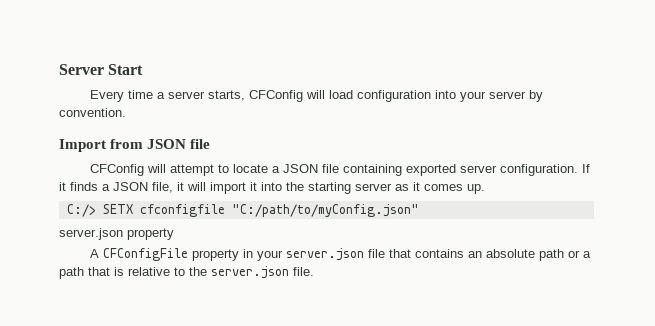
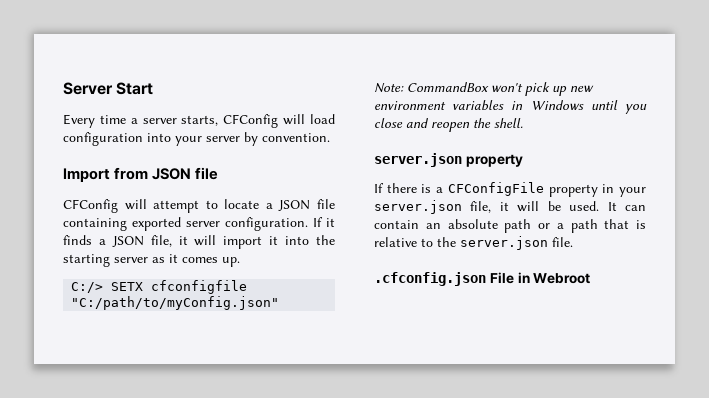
[59,228,174,240] [89,249,99,258] server.json property // A -> [374,82,594,96] [374,100,647,114] [374,118,523,132] [374,153,523,167] [374,183,444,193] Note: CommandBox won't pick up new environment variables in Windows until you close and reopen the shell. // server.json property // If there is a
[367,249,464,258] file that contains -> [470,201,646,213] [374,220,419,229] file, it will be used. It can contain
(314, 271) none -> [374,272,591,286] // .cfconfig.json File in Webroot

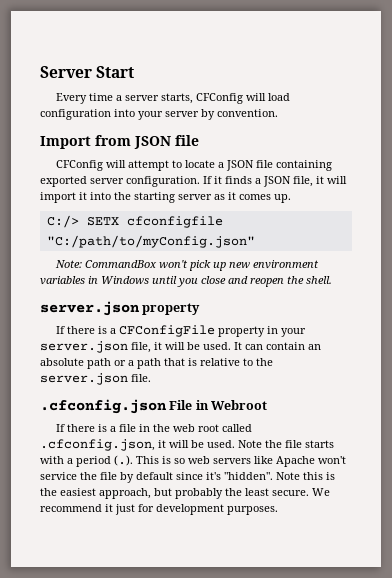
(591, 278) none -> [56,424,253,432] [40,439,334,451] [40,455,346,467] [40,472,335,483] [40,488,330,499] [40,504,278,515] // If there is a file in the web root called .cfconfig.json, it will be used. Note the file starts with a period (.). This is so web servers like Apache won't service the file by default since it's "hidden". Note this is the easiest approach, but probably the least secure. We recommend it just for development purposes.

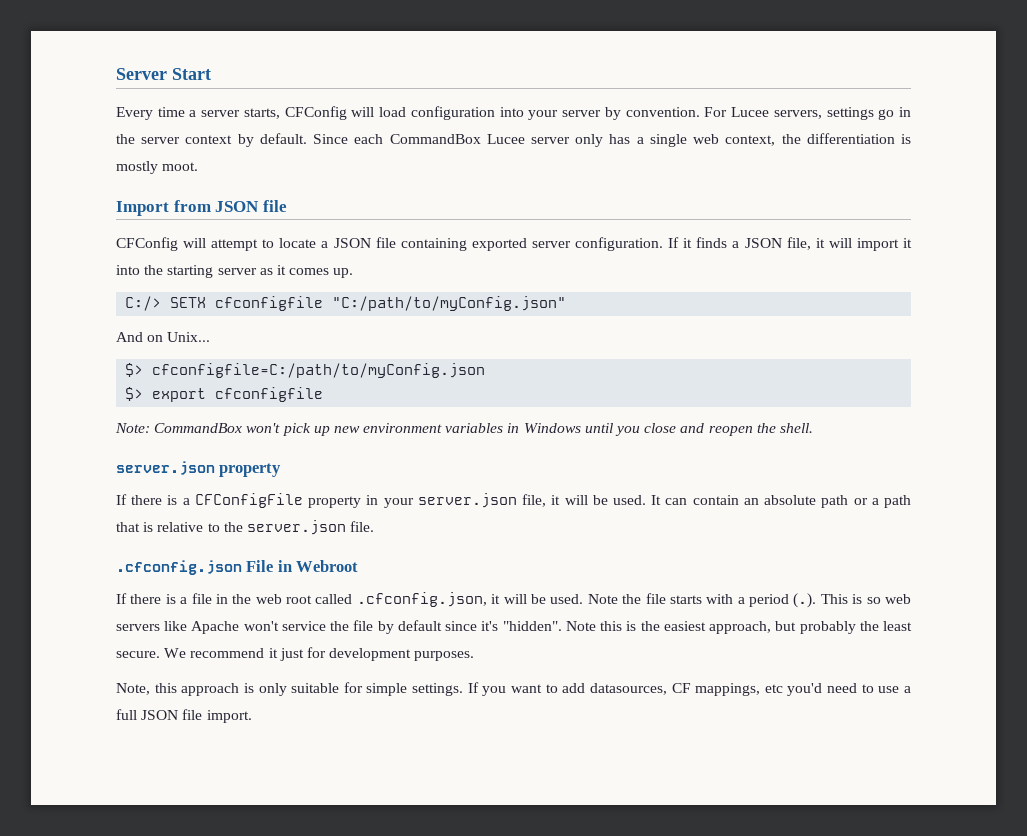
(278, 113) none -> [704,107,911,120] [116,133,911,147] [116,161,199,174] For Lucee servers, settings go in the server context by default. Since each CommandBox Lucee server only has a single web context, the differentiation is mostly moot.
(255, 241) none -> [116,332,211,342] [125,363,486,378] [125,387,324,402] // And on Unix... // $> cfconfigfile=C:/path/to/myConfig.json // $> export cfconfigfile
(278, 510) none -> [116,682,911,696] [116,709,252,723] // Note, this approach is only suitable for simple settings. If you want to add datasources, CF mappings, etc you'd need to use a full JSON file import.

